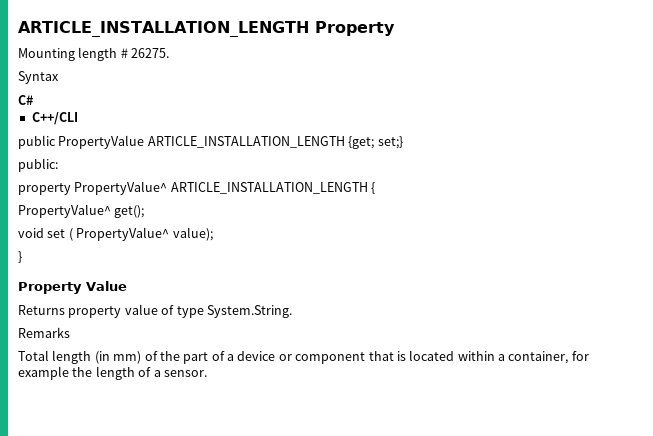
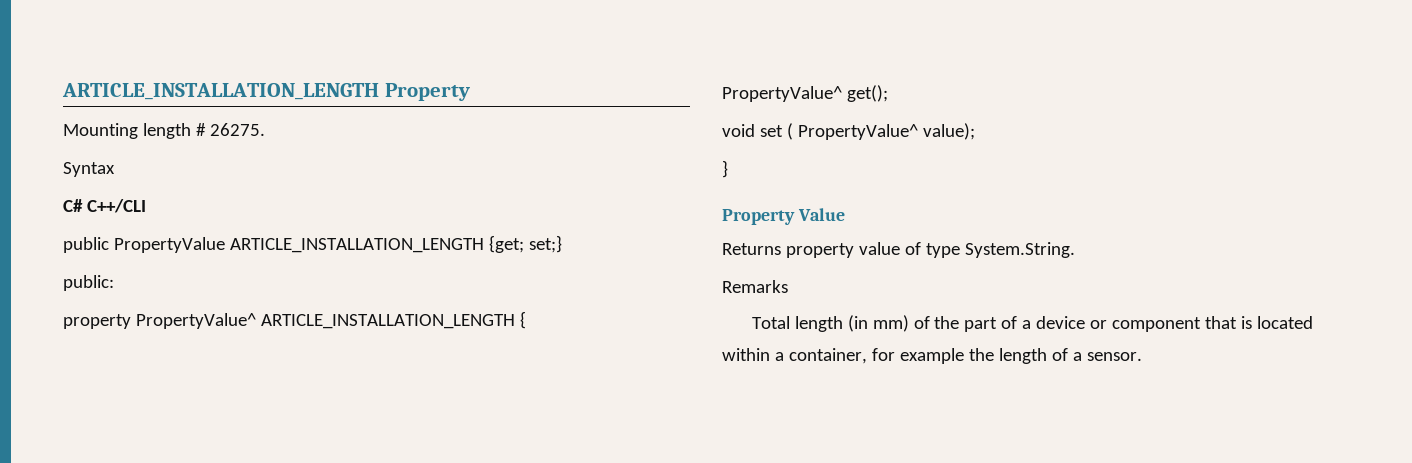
(33, 100) // -> (83, 205) none

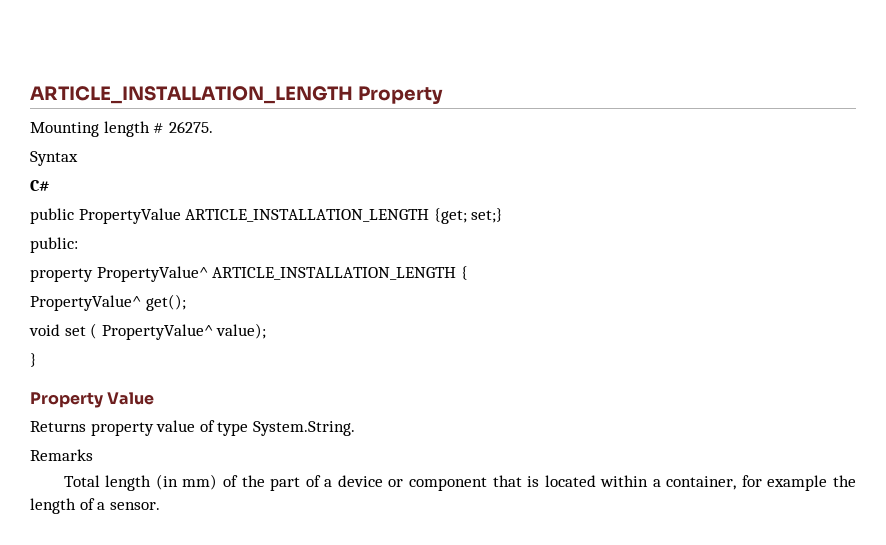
[86,199,146,213] C++/CLI -> (50, 185) none

